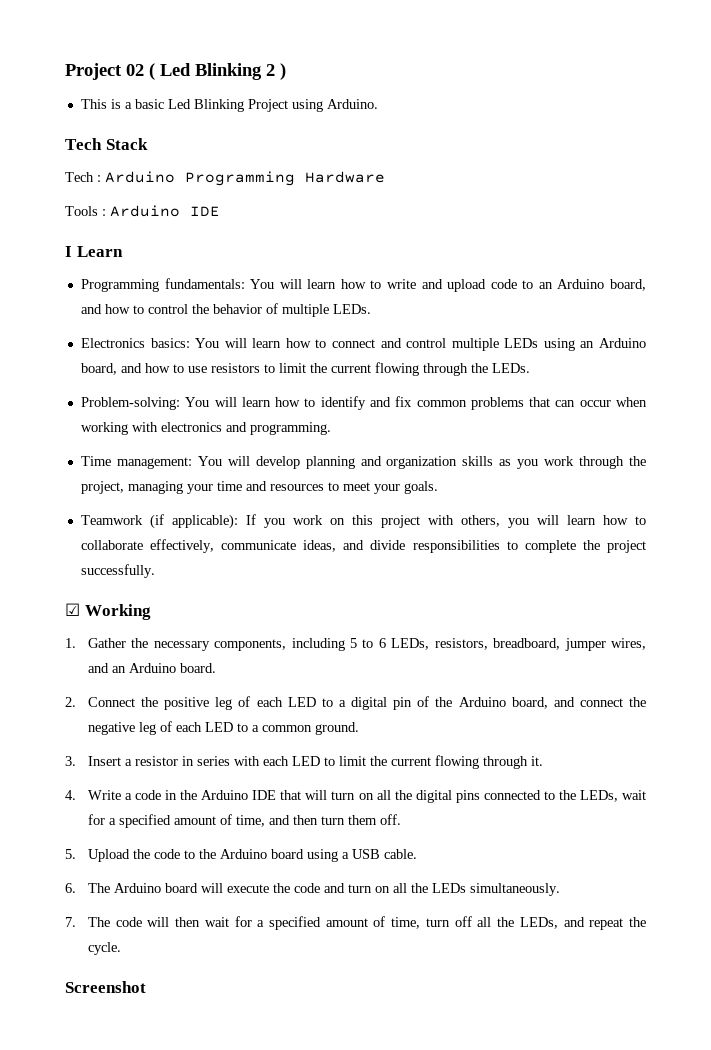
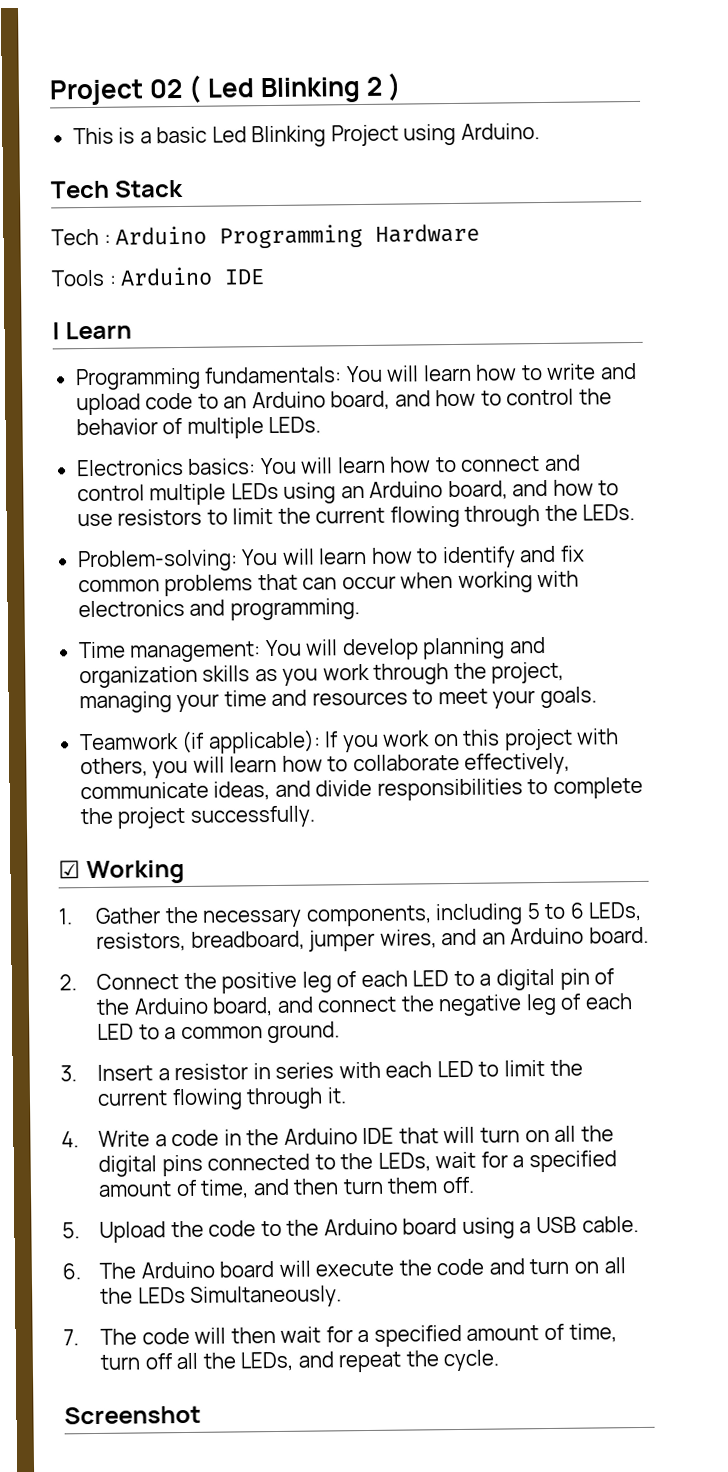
[469,883,560,896] simultaneously. -> [190,1285,343,1308] Simultaneously.

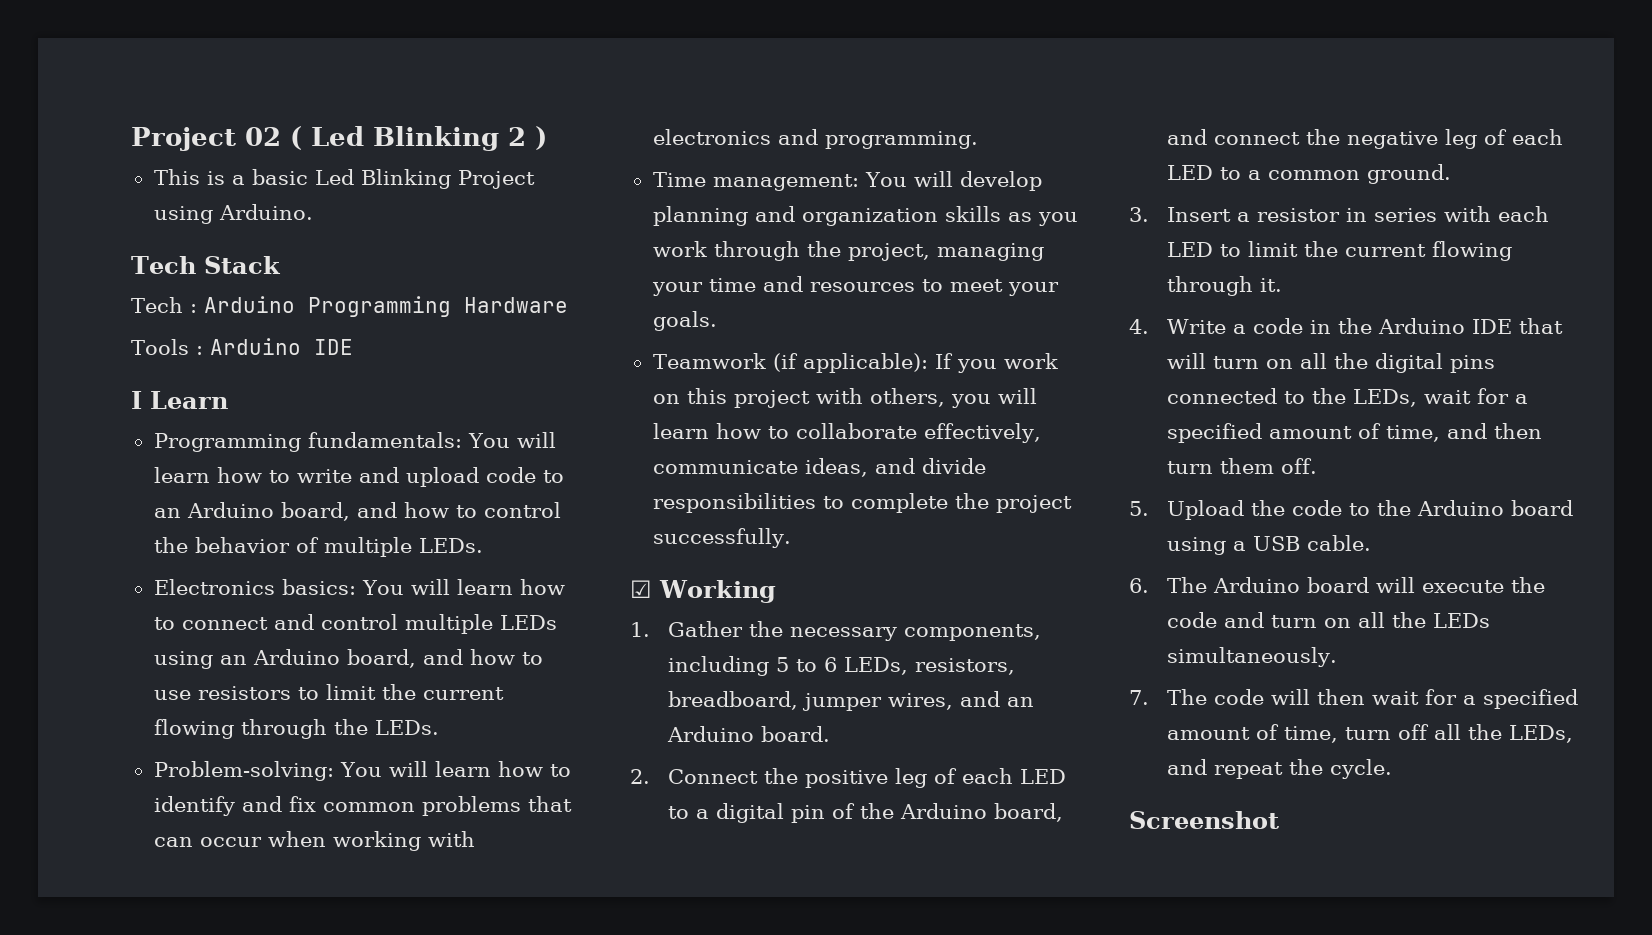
[190,1285,343,1308] Simultaneously. -> [1167,647,1338,667] simultaneously.

